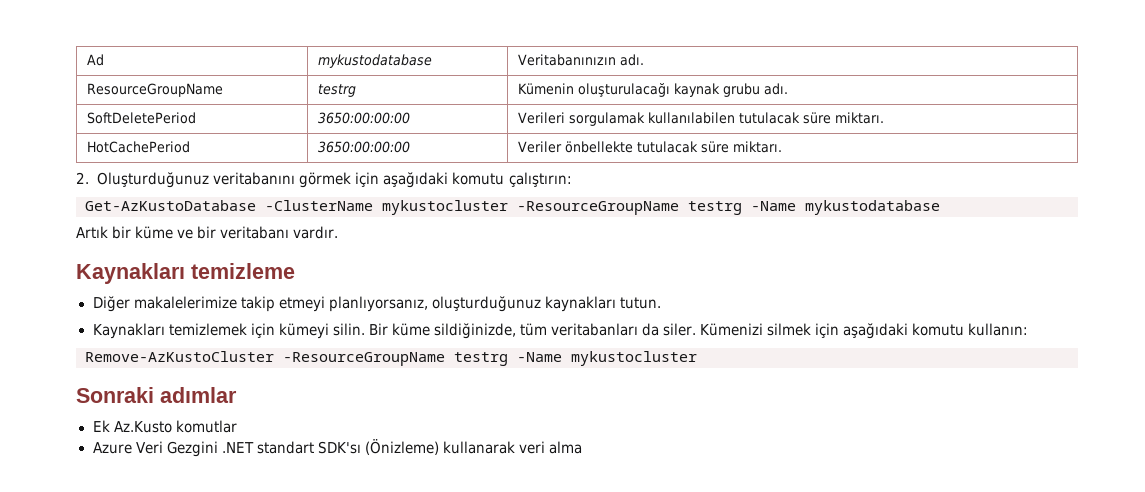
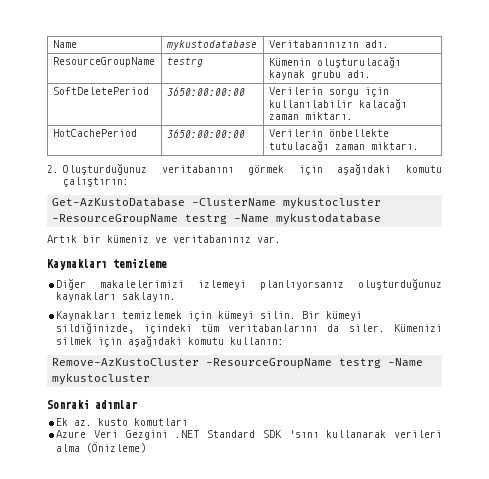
[87,54,105,66] Ad -> [52,40,77,48] Name
[518,112,832,126] Verileri sorgulamak kullanılabilen tutulacak süre -> [268,87,389,97] [268,99,407,110] [268,114,299,120] Verilerin sorgu için kullanılabilir kalacağı zaman
[518,141,730,153] Veriler önbellekte tutulacak süre -> [268,129,389,137] [268,141,365,152] Verilerin önbellekte tutulacağı zaman
[135,226,339,239] küme ve bir veritabanı vardır. -> [107,235,281,243] kümeniz ve veritabanınız var.
[133,296,428,312] makalelerimize takip etmeyi planlıyorsanız, -> [100,280,345,290] makalelerimizi izlemeyi planlıyorsanız
[619,297,661,309] tutun. -> [122,292,177,302] saklayın.
[391,323,638,339] küme sildiğinizde, tüm veritabanları -> [326,311,363,321] [56,323,319,334] kümeyi sildiğinizde, içindeki tüm veritabanlarını
[113,420,237,433] Az.Kusto komutlar -> [74,418,189,426] az. kusto komutları
[256,439,582,455] standart SDK'sı (Önizleme) kullanarak veri alma -> [207,430,443,438] [56,442,147,453] Standard SDK 'sını kullanarak verileri alma (Önizleme)

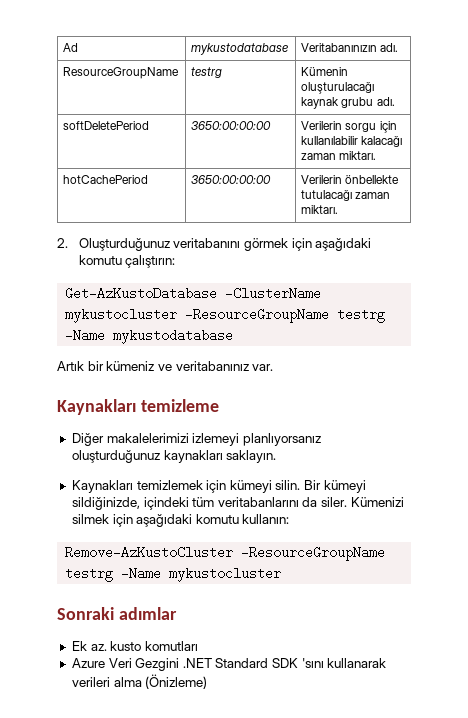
[52,40,77,48] Name -> [63,43,79,52] Ad
[52,87,149,95] SoftDeletePeriod -> [63,121,150,130] softDeletePeriod
[52,129,137,137] HotCachePeriod -> [63,175,149,184] hotCachePeriod

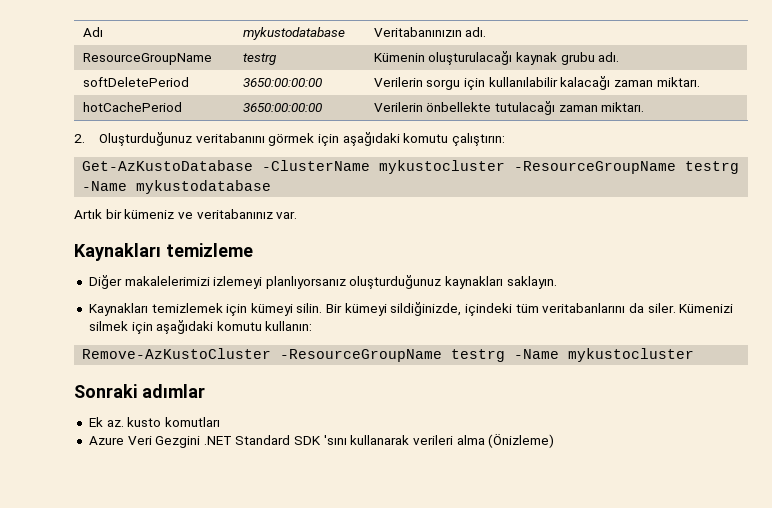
[63,43,79,52] Ad -> [82,27,103,37] Adı

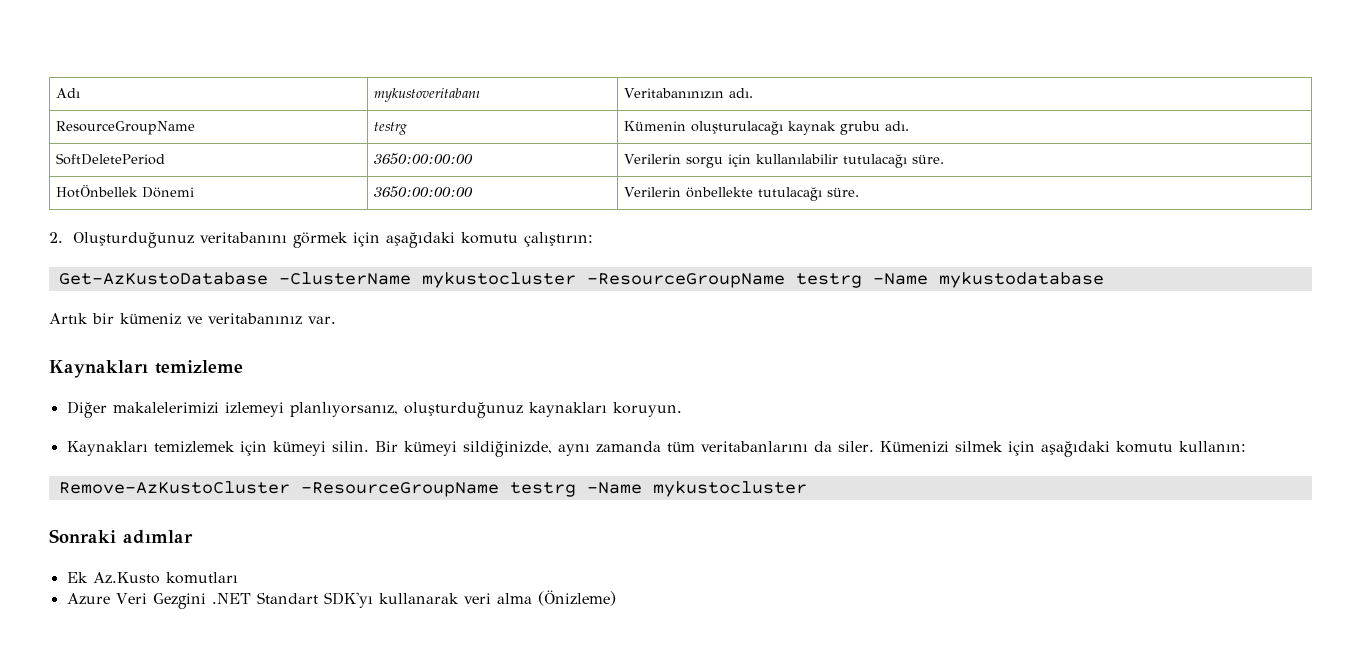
[242,27,345,40] mykustodatabase -> [373,88,480,102] mykustoveritabanı
[82,77,189,87] softDeletePeriod -> [55,153,165,165] SoftDeletePeriod
[560,76,700,90] [82,102,182,112] kalacağı zaman miktarı. // hotCachePeriod -> [842,154,944,168] [55,185,194,198] tutulacağı süre. // HotÖnbellek Dönemi
[558,102,645,112] zaman miktarı. -> [826,188,859,197] süre.
[265,276,346,289] planlıyorsanız -> [289,402,398,417] planlıyorsanız,
[506,276,557,289] saklayın. -> [612,402,682,417] koruyun.
[465,303,513,316] içindeki -> [557,441,661,456] aynı zamanda
[106,417,162,427] az. kusto -> [92,572,160,584] Az.Kusto
[235,435,454,445] Standard SDK 'sını kullanarak verileri -> [256,592,491,608] Standart SDK'yı kullanarak veri

